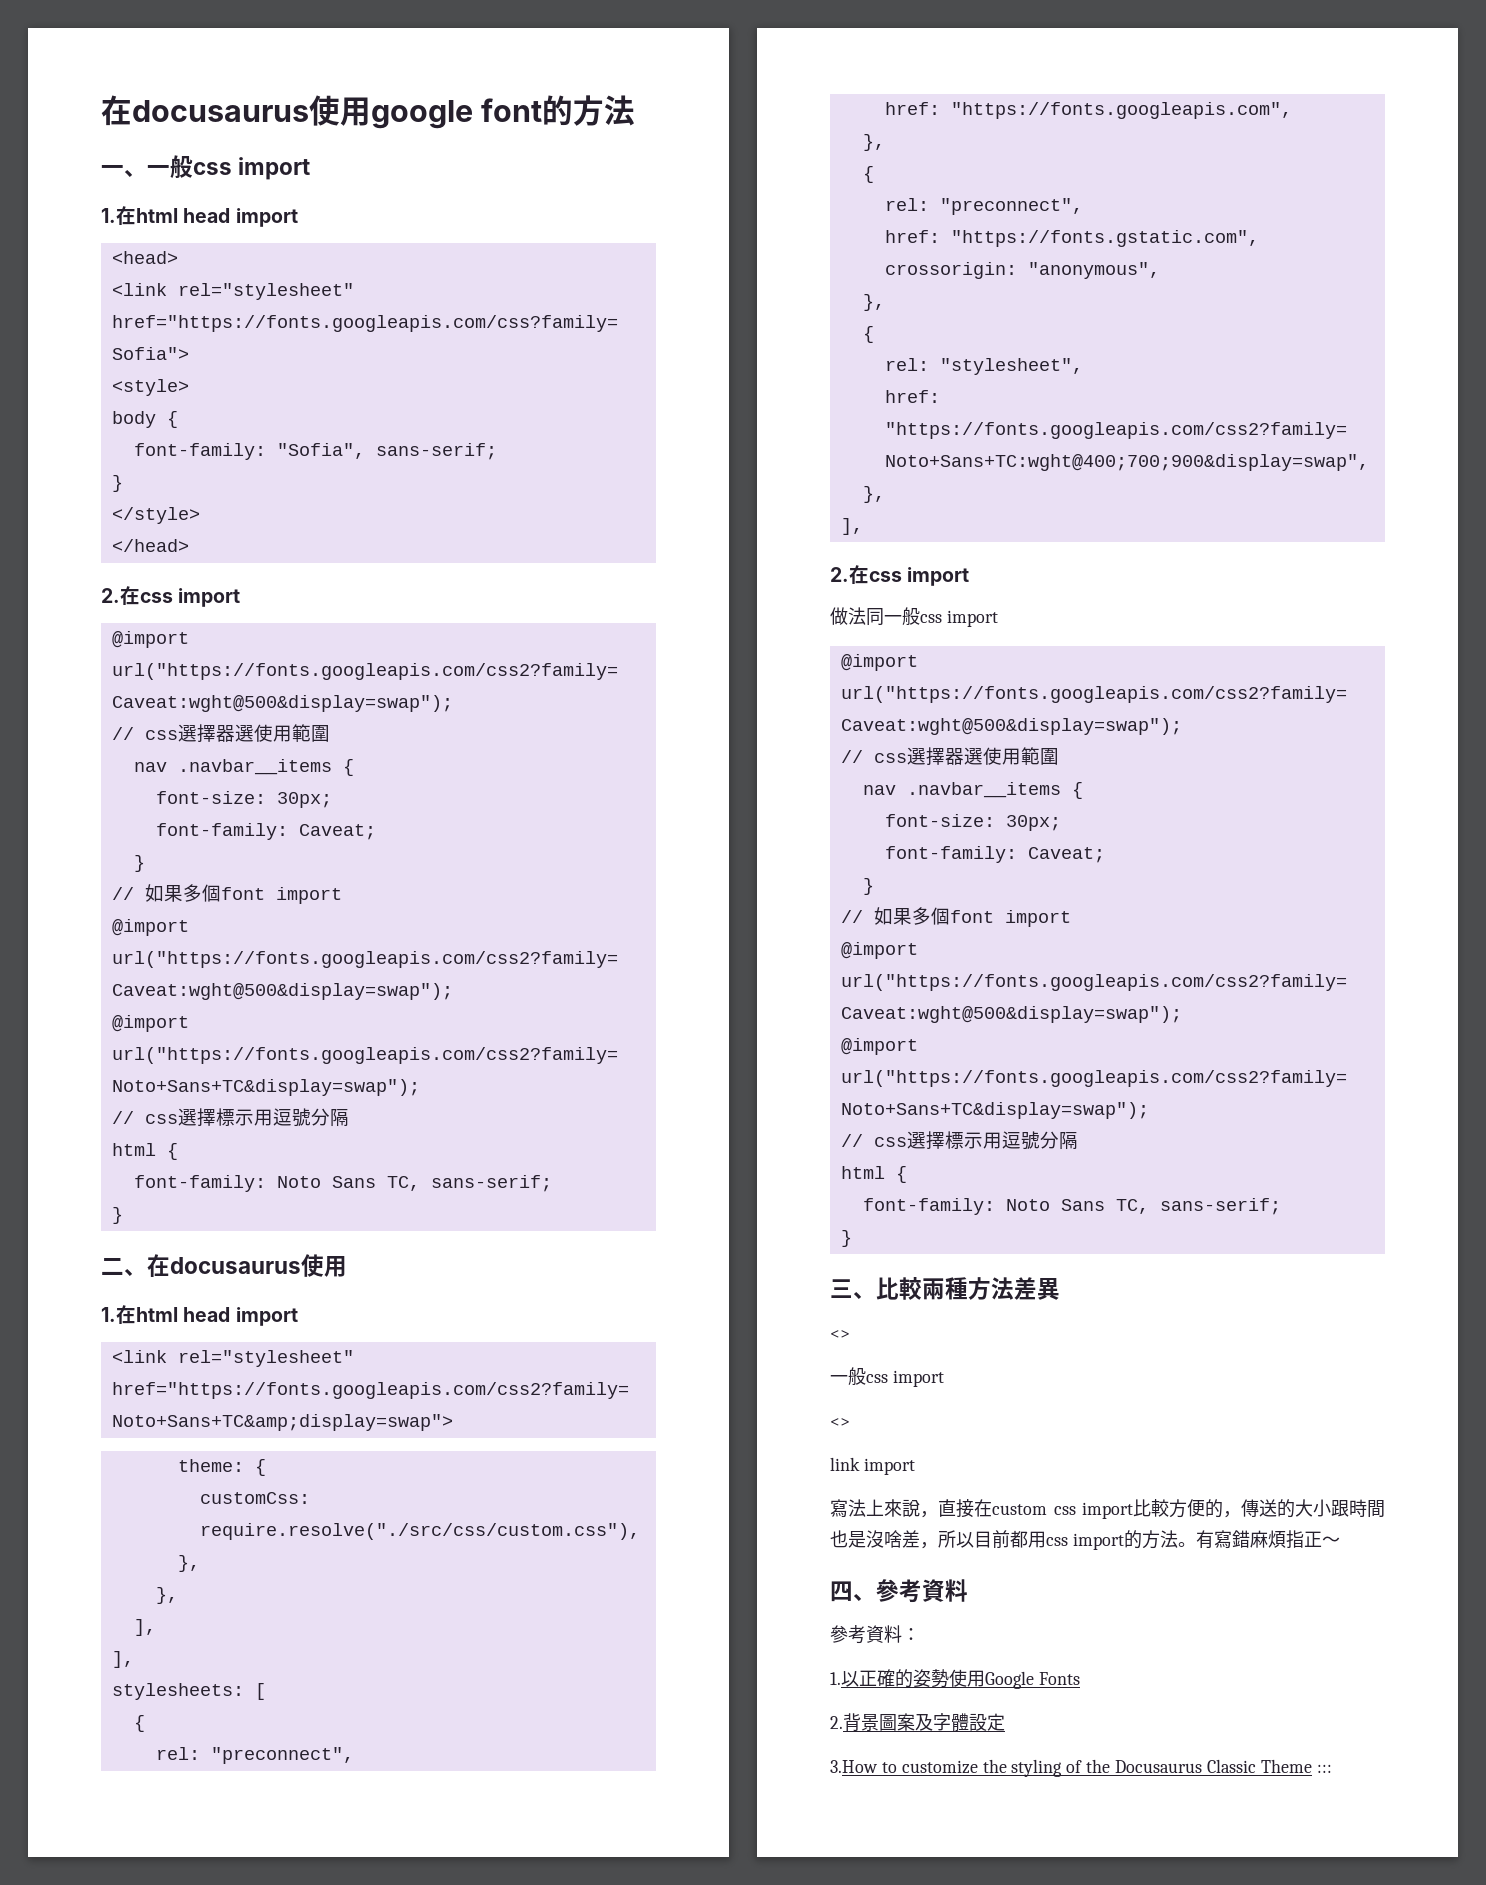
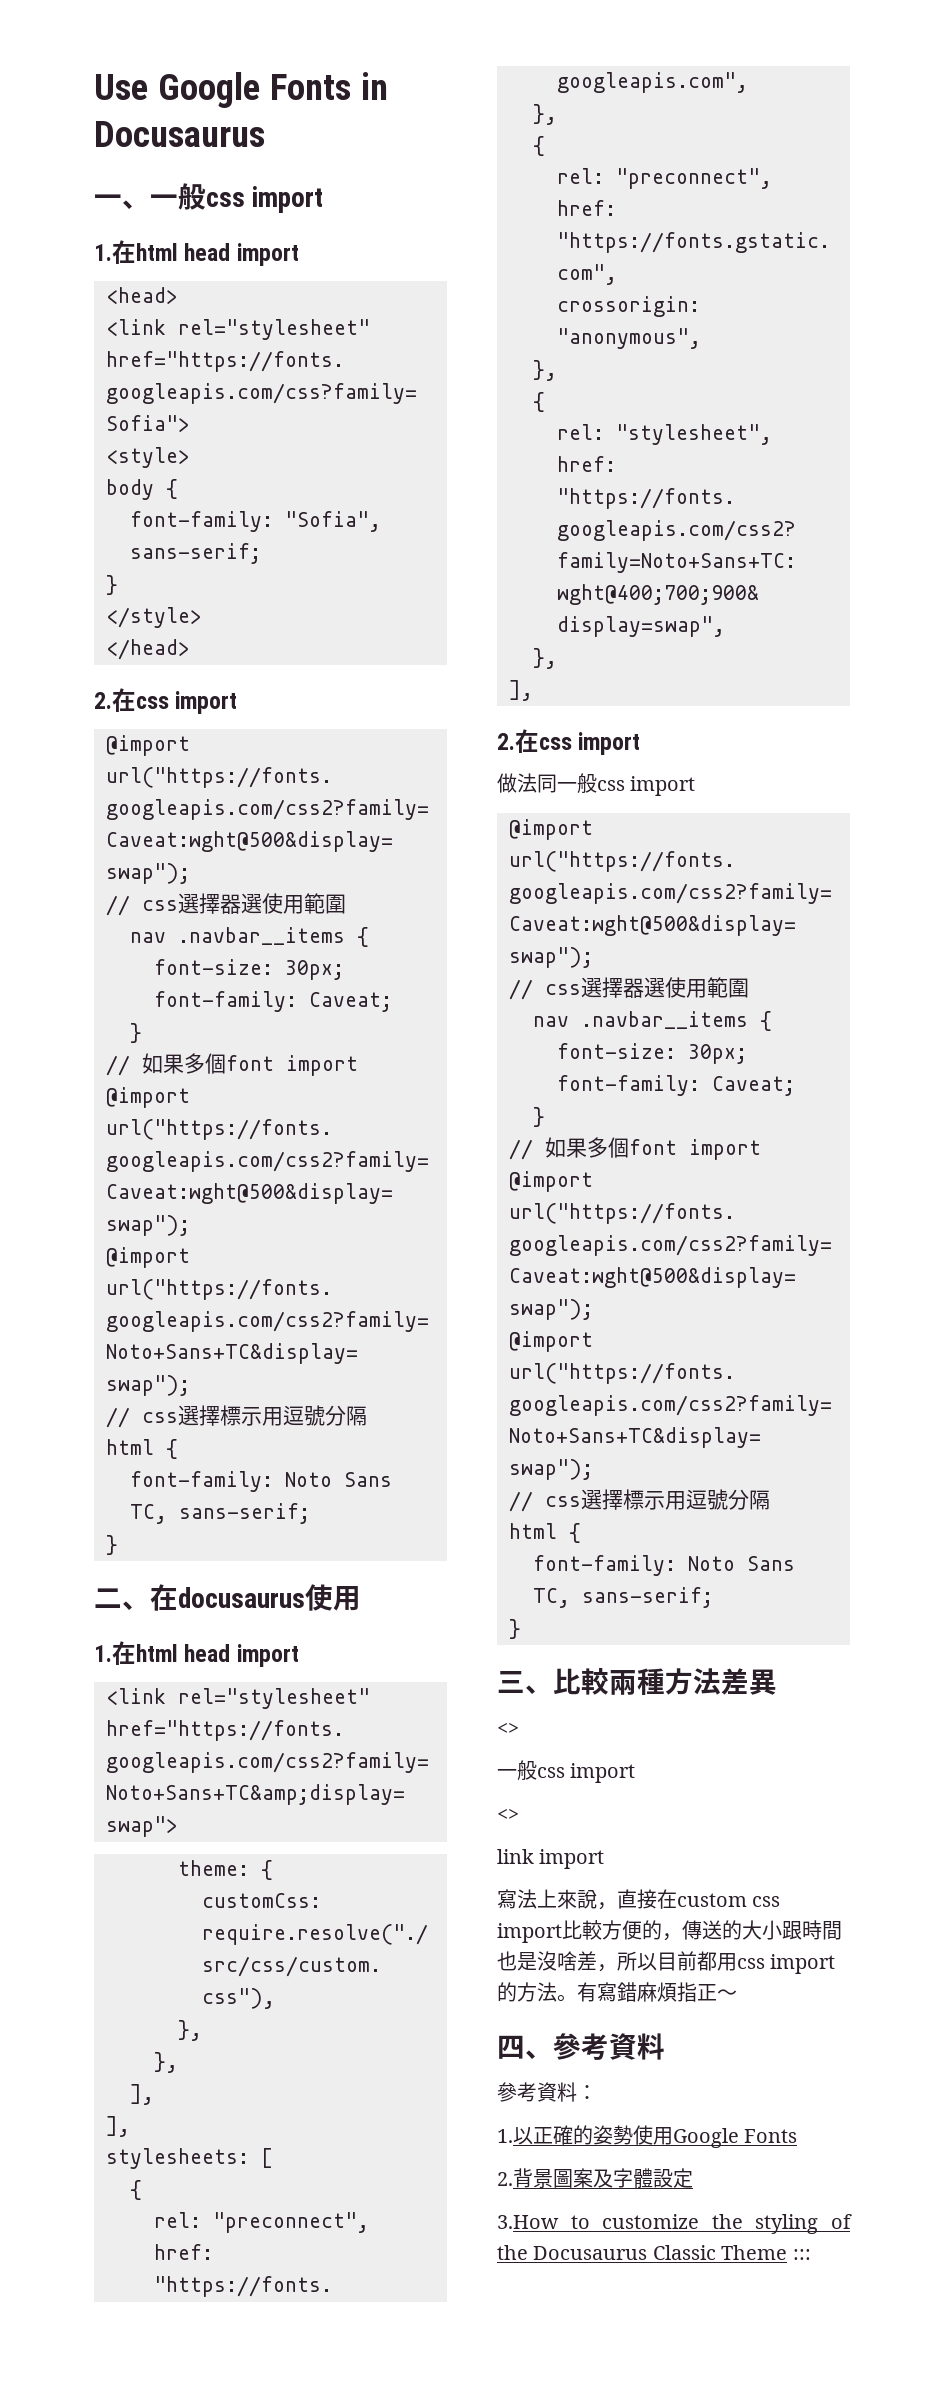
[101,95,636,129] 在docusaurus使用google font的方法 -> [94,72,388,108] [94,121,265,147] Use Google Fonts in Docusaurus

